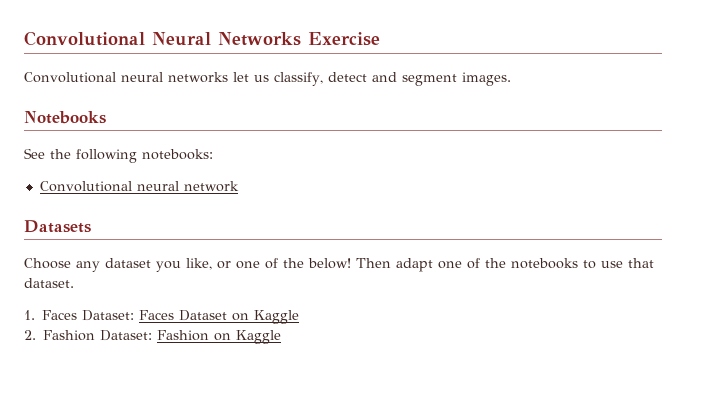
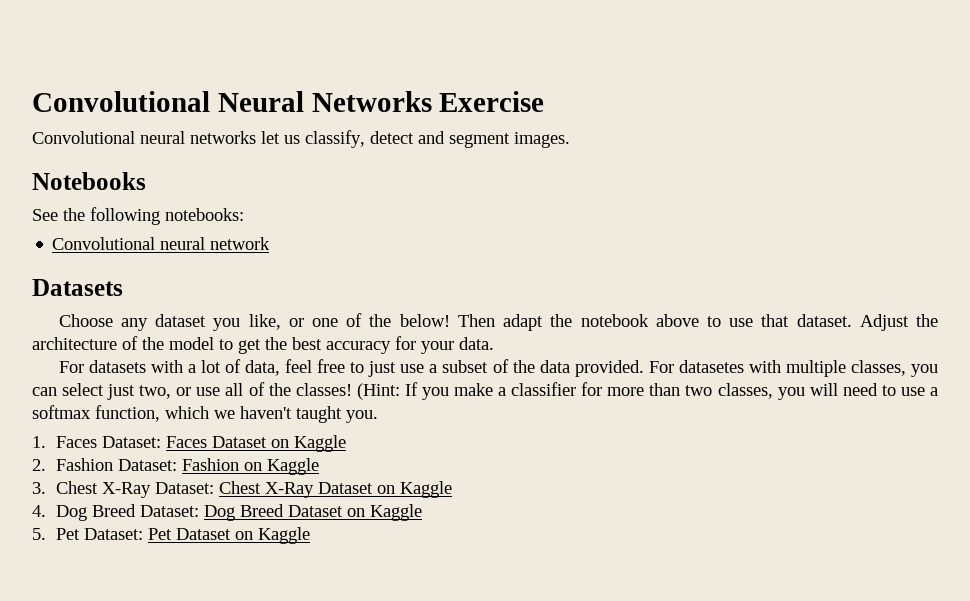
[438,258,578,269] one of the notebooks -> [550,314,699,327] the notebook above
(74, 283) none -> [859,314,939,331] [32,336,494,354] [58,359,938,377] [32,382,939,400] [32,405,378,423] Adjust the architecture of the model to get the best accuracy for your data. // For datasets with a lot of data, feel free to just use a subset of the data provided. For datasetes with multiple classes, you can select just two, or use all of the classes! (Hint: If you make a classifier for more than two classes, you will need to use a softmax function, which we haven't taught you.
(282, 337) none -> [32,481,453,498] [32,504,423,521] [32,527,311,544] // 3. Chest X-Ray Dataset: Chest X-Ray Dataset on Kaggle // 4. Dog Breed Dataset: Dog Breed Dataset on Kaggle // 5. Pet Dataset: Pet Dataset on Kaggle

